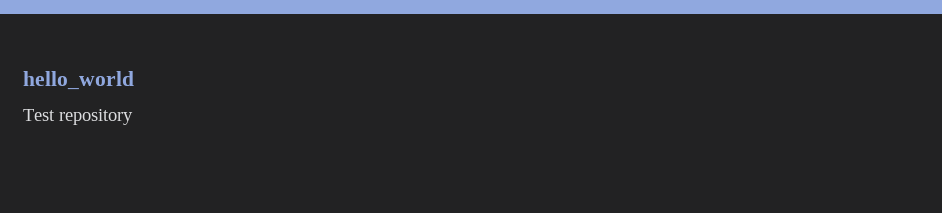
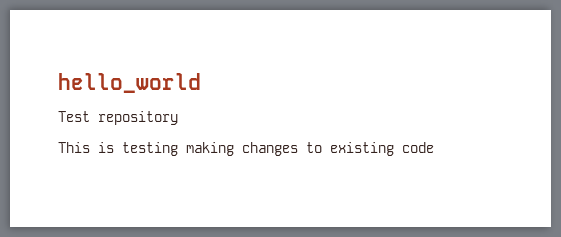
(133, 117) none -> [58,142,434,156] // This is testing making changes to existing code

